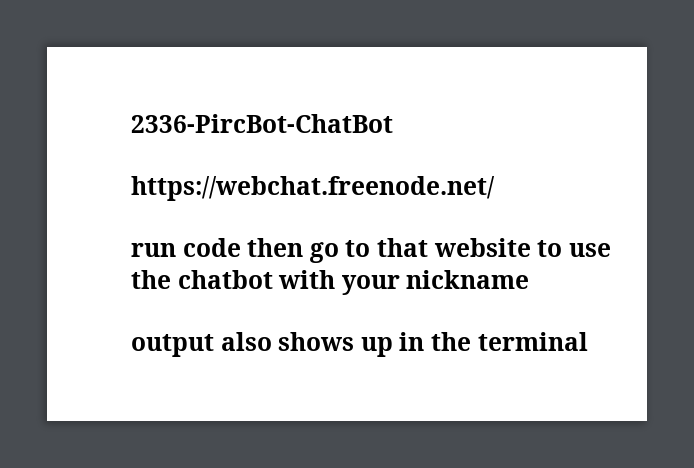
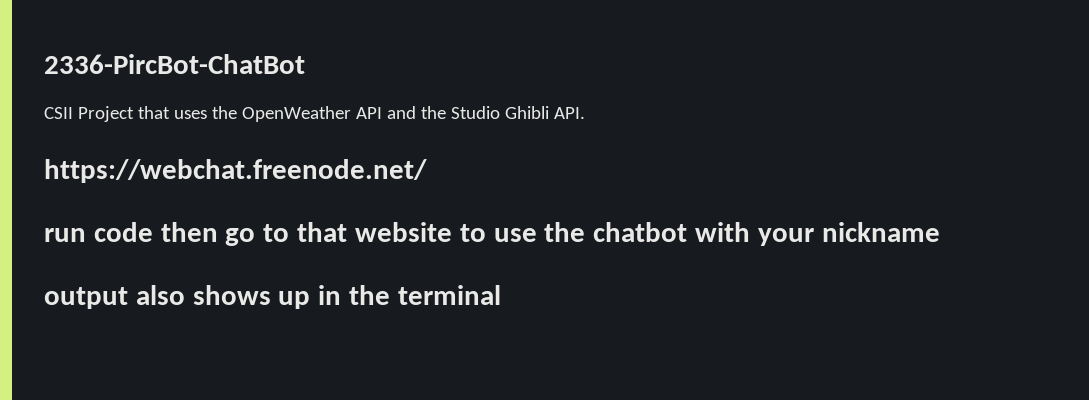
(393, 123) none -> [44,106,585,122] // CSII Project that uses the OpenWeather API and the Studio Ghibli API.

